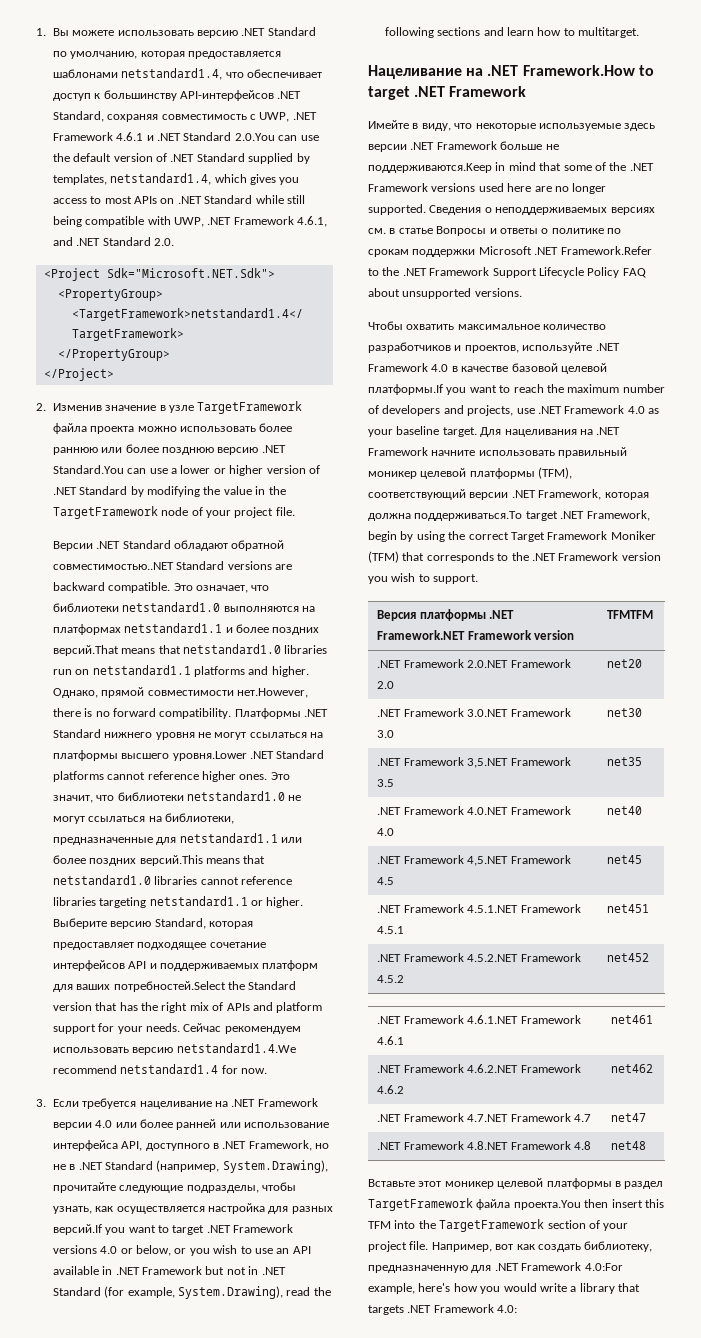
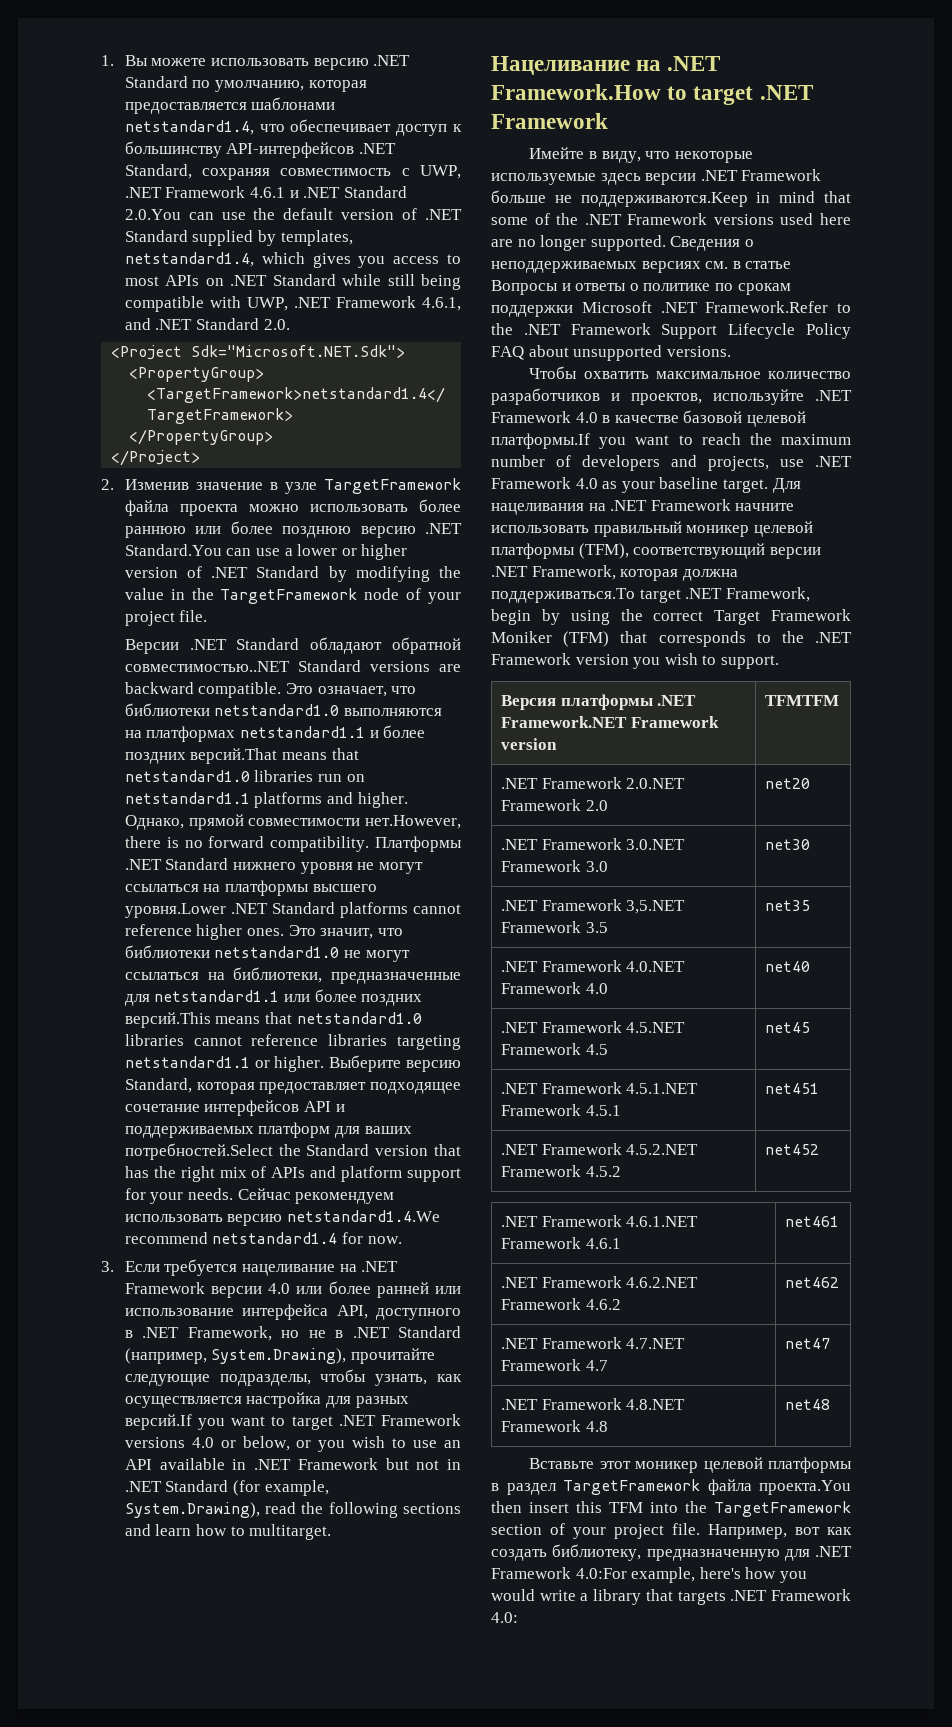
[467,856,509,866] 4,5.NET -> [626,1022,686,1033] 4.5.NET

